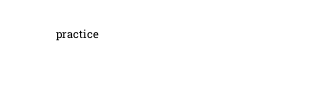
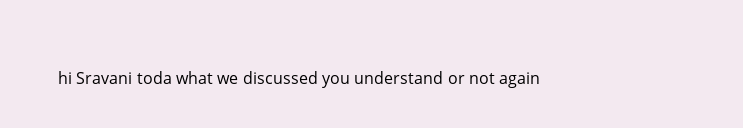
[56,29,99,41] practice -> [58,71,541,88] hi Sravani toda what we discussed you understand or not again

